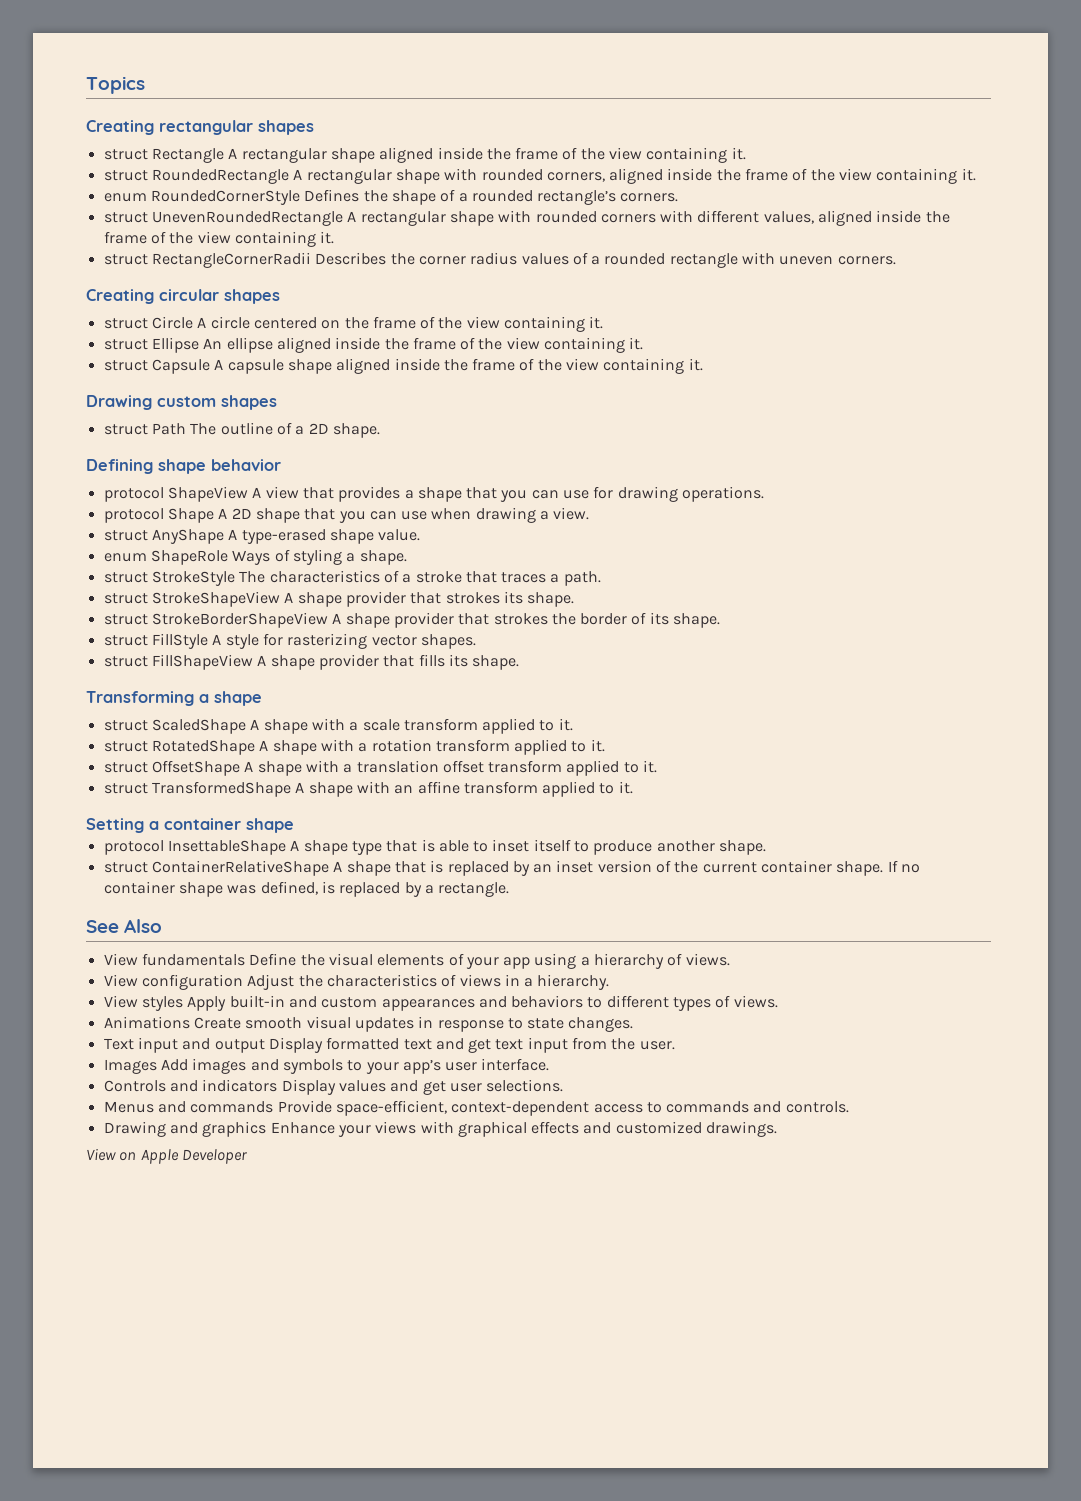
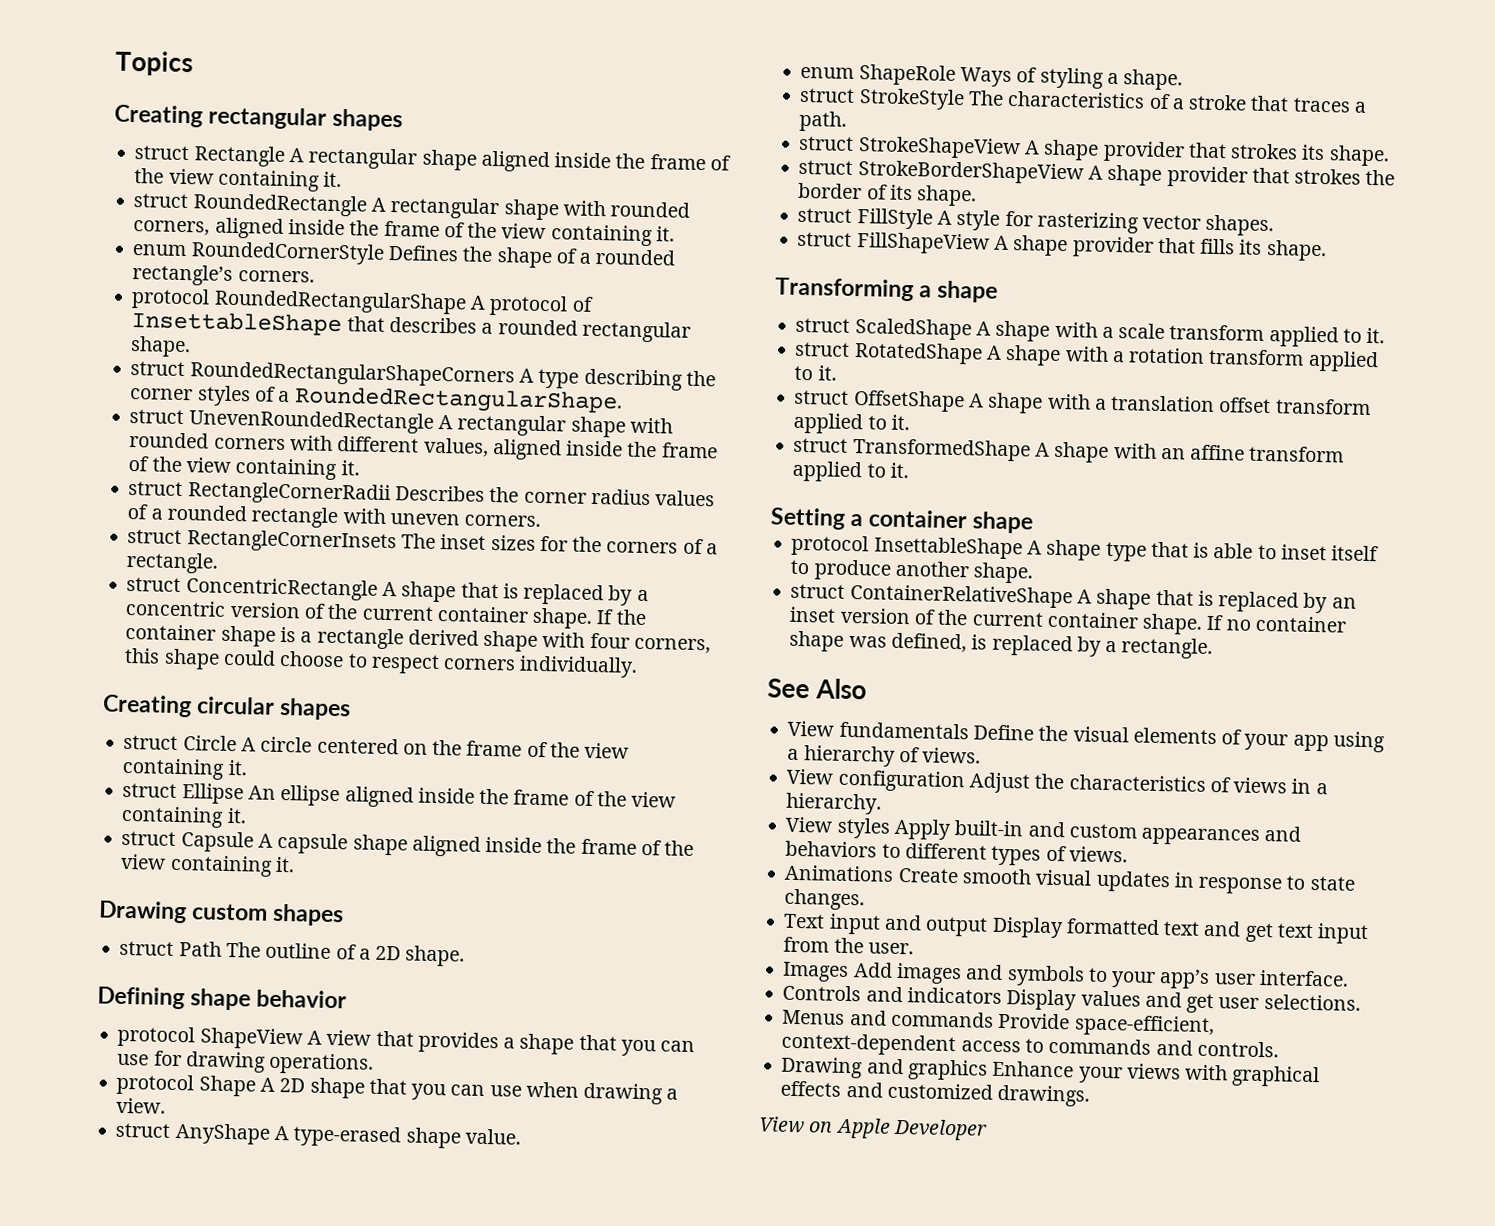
(679, 197) none -> [131,288,594,317] [131,311,691,343] [130,336,192,358] [130,361,716,391] [130,385,623,414] // protocol RoundedRectangularShape A protocol of InsettableShape that describes a rounded rectangular shape. // struct RoundedRectangularShapeCorners A type describing the corner styles of a RoundedRectangularShape.
(896, 260) none -> [127,528,718,555] [126,551,220,574] [126,576,649,606] [125,599,647,630] [125,623,711,654] [124,647,639,678] // struct RectangleCornerInsets The inset sizes for the corners of a rectangle. // struct ConcentricRectangle A shape that is replaced by a concentric version of the current container shape. If the container shape is a rectangle derived shape with four corners, this shape could choose to respect corners individually.

